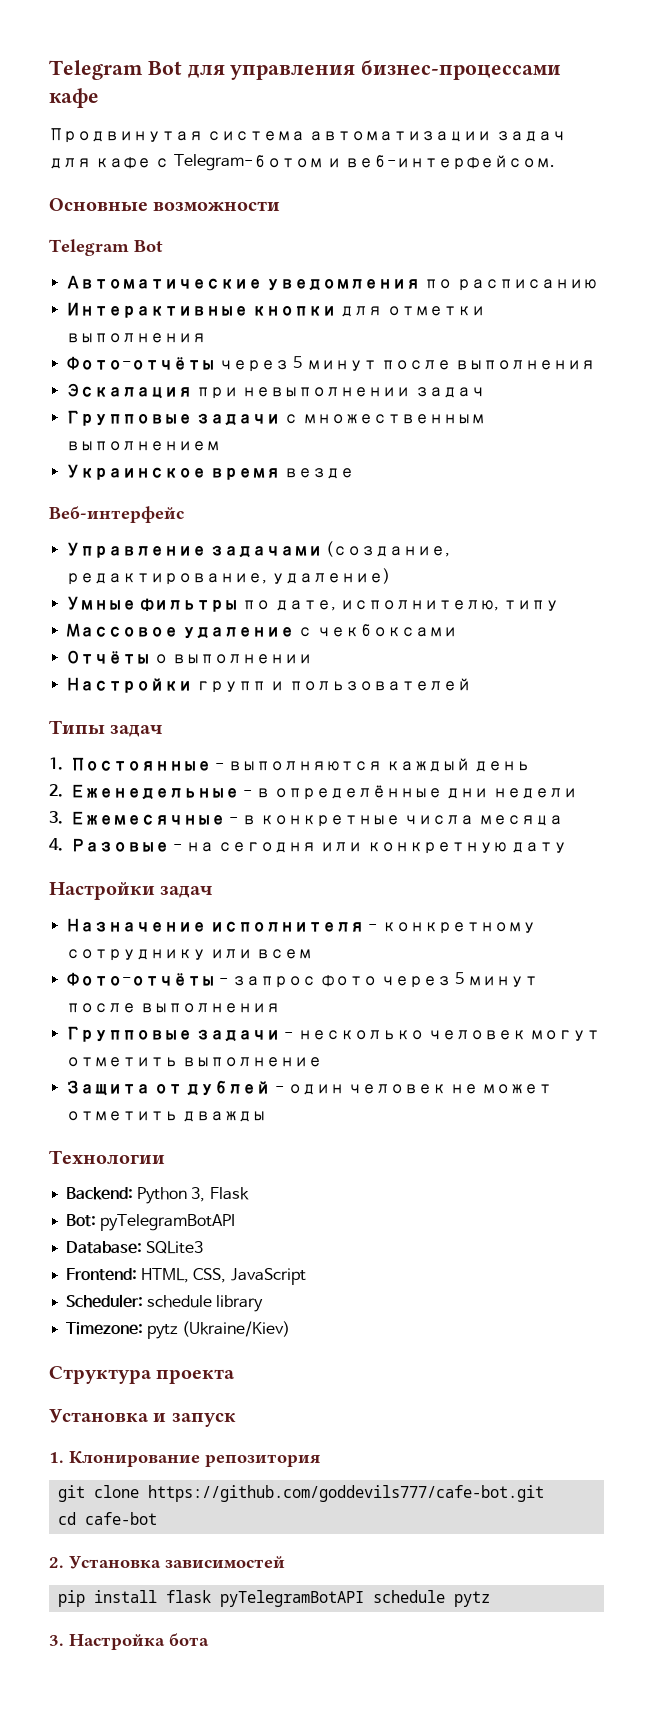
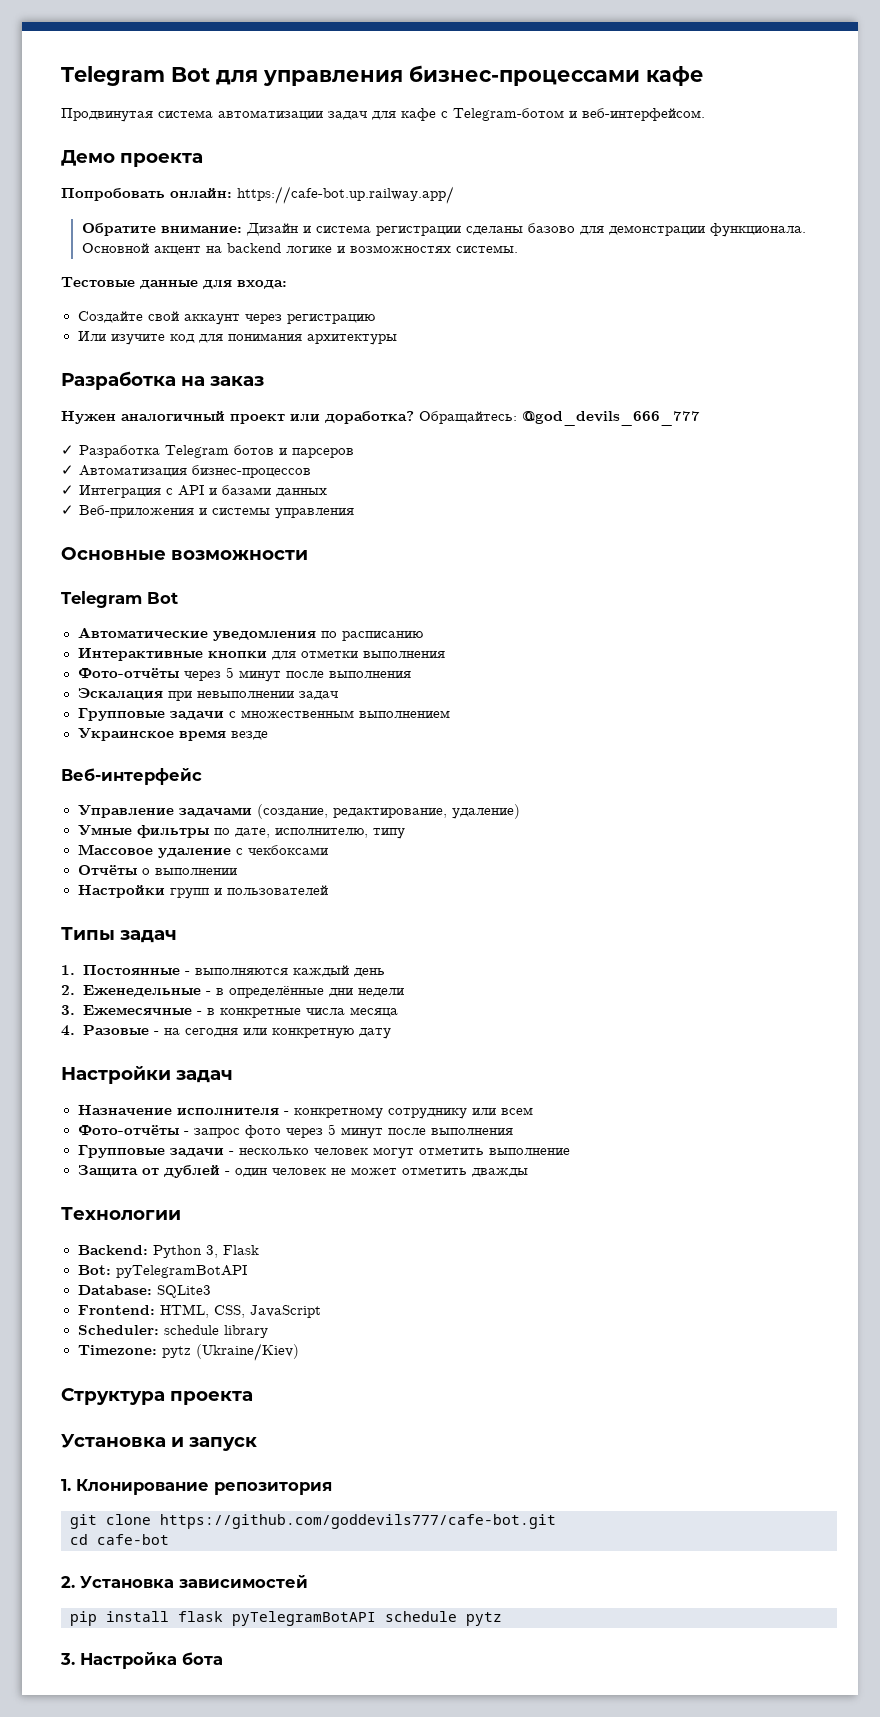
(555, 162) none -> [61,150,203,167] [61,186,454,204] [81,223,806,237] [81,243,518,255] [61,277,287,289] [77,311,375,325] [77,331,397,345] [61,371,264,390] [61,410,700,426] [61,445,354,458] [61,465,311,478] [61,485,327,498] [61,505,354,519] // Демо проекта // Попробовать онлайн: https://cafe-bot.up.railway.app/ // Обратите внимание: Дизайн и система регистрации сделаны базово для демонстрации функционала. Основной акцент на backend логике и возможностях системы. // Тестовые данные для входа: // Создайте свой аккаунт через регистрацию // Или изучите код для понимания архитектуры // Разработка на заказ // Нужен аналогичный проект или доработка? Обращайтесь: @god_devils_666_777 // ✓ Разработка Telegram ботов и парсеров // ✓ Автоматизация бизнес-процессов // ✓ Интеграция с API и базами данных // ✓ Веб-приложения и системы управления

